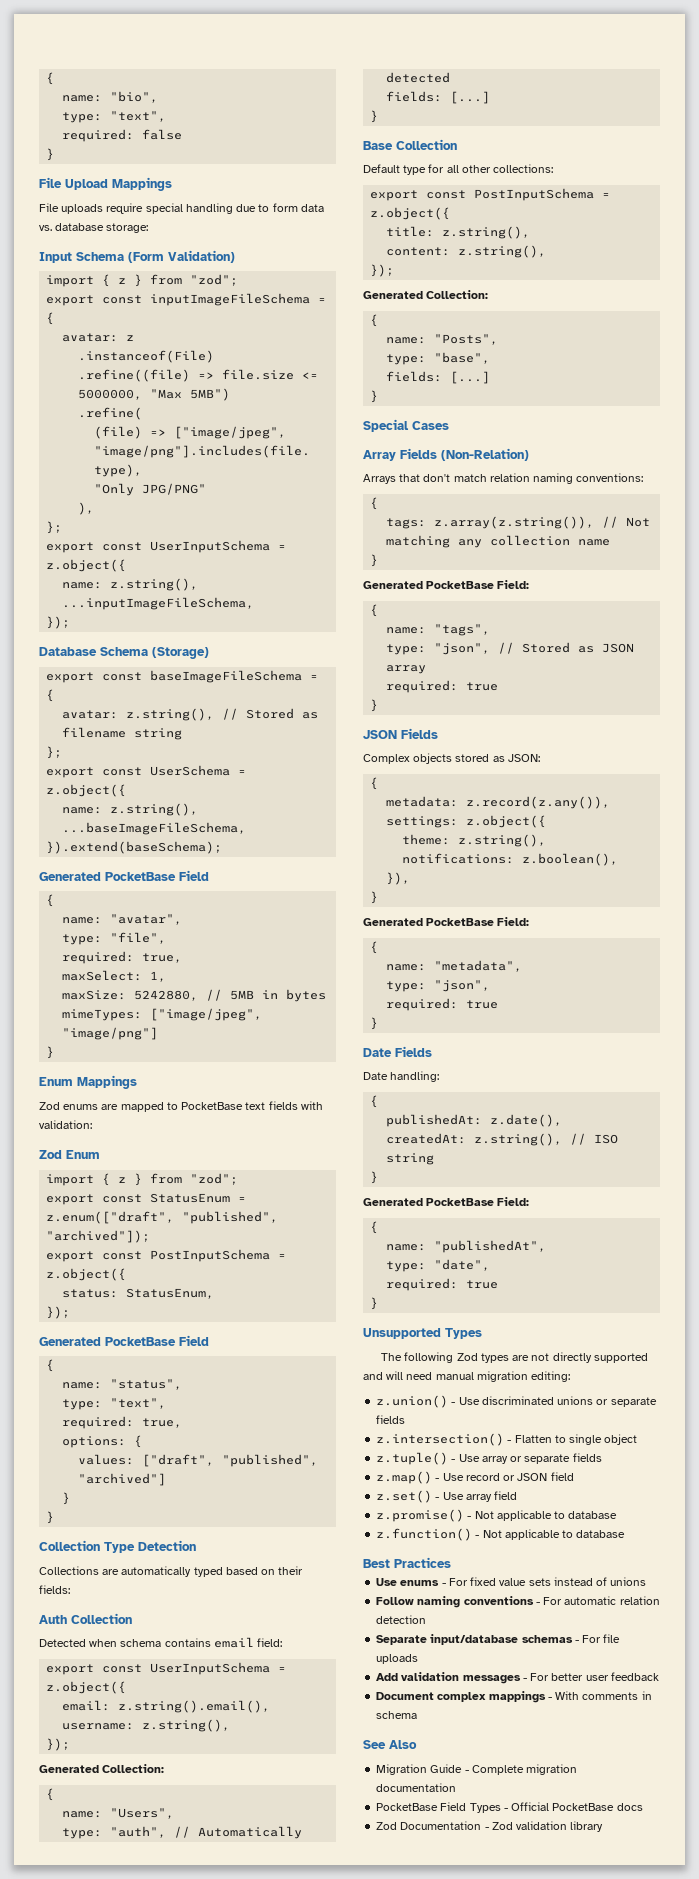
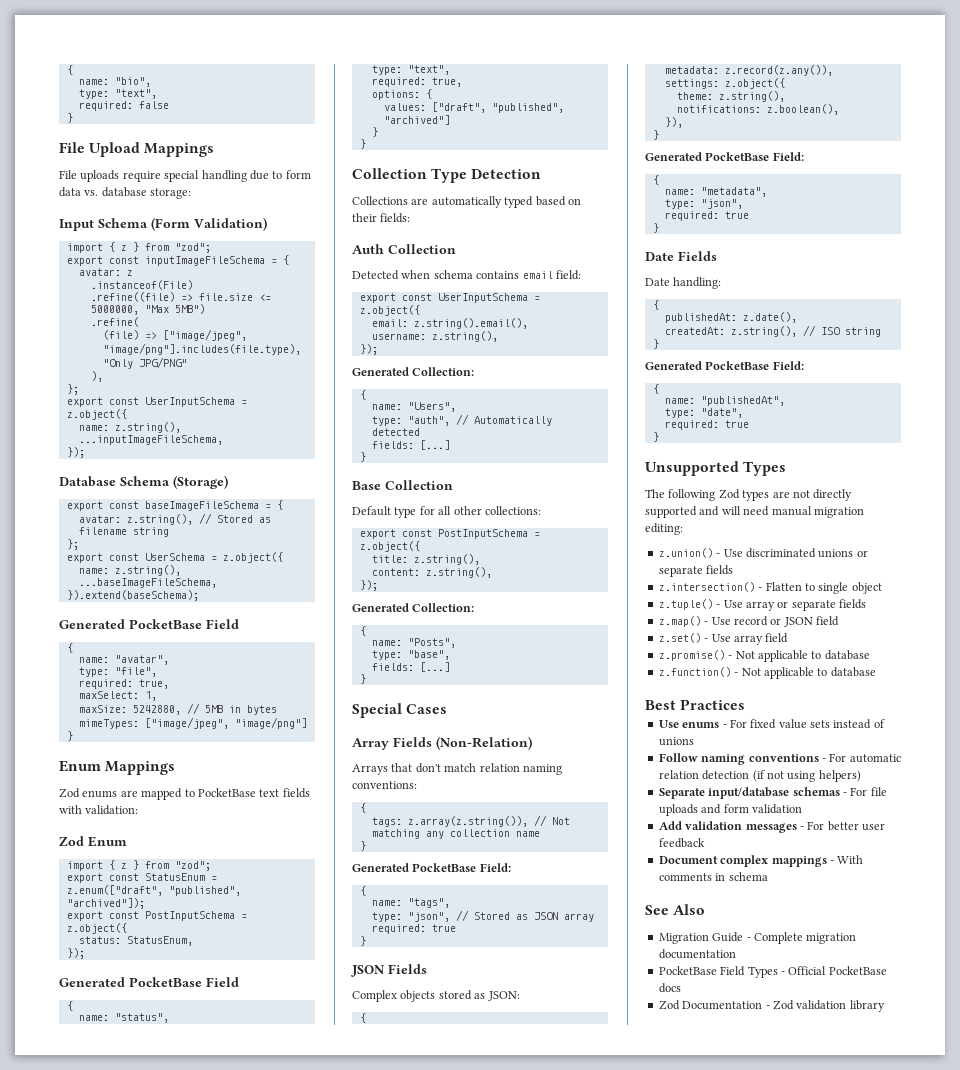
(427, 1619) none -> [752,770,861,782] (if not using helpers)
(419, 1659) none -> [701,804,802,814] and form validation

